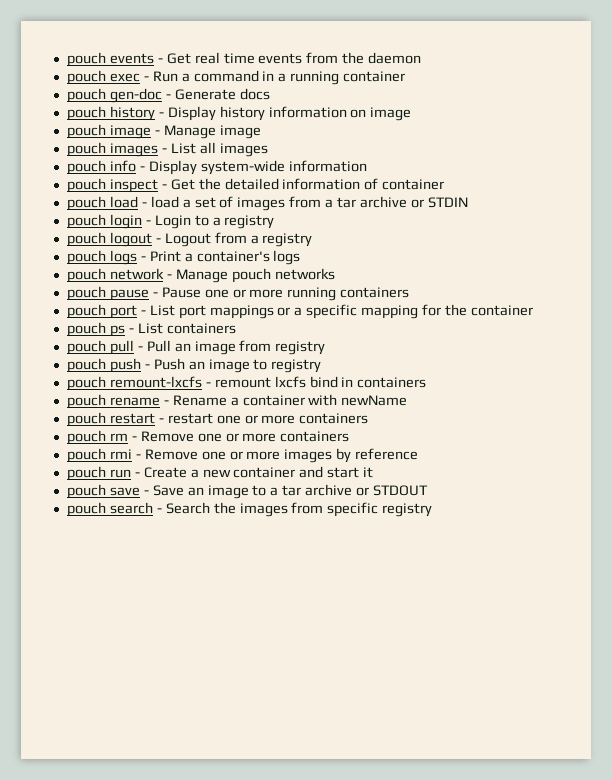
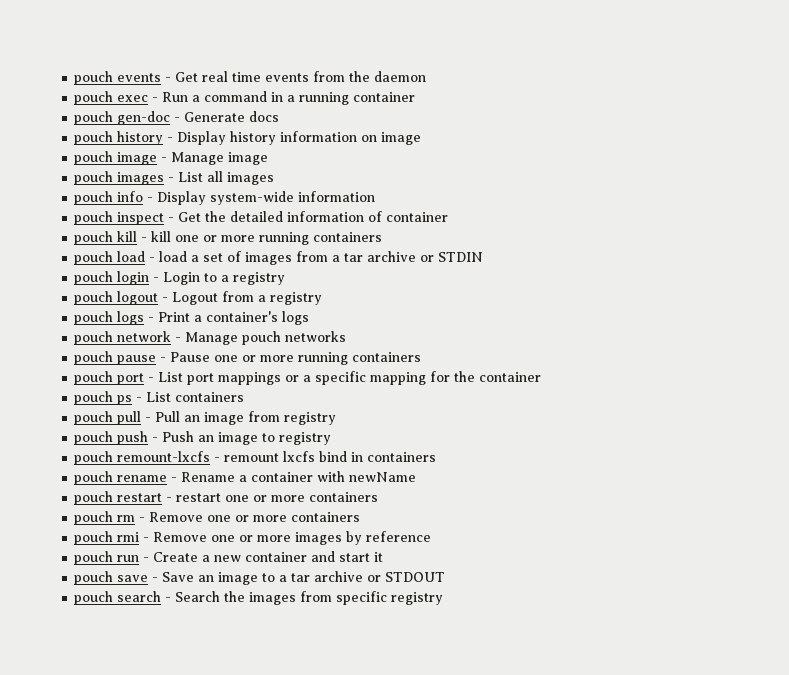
(445, 184) none -> [74,231,383,245] // pouch kill - kill one or more running containers

